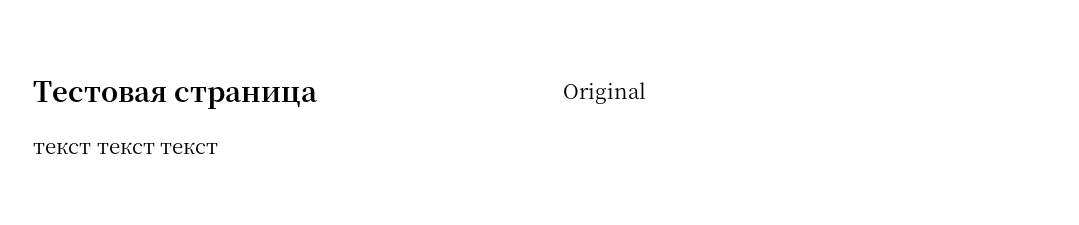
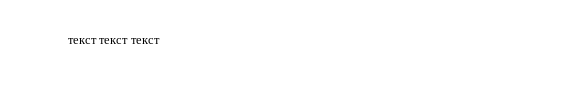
[33,81,318,109] Тестовая страница // -> (68, 41) none
[563,82,646,104] // Original -> (160, 41) none

